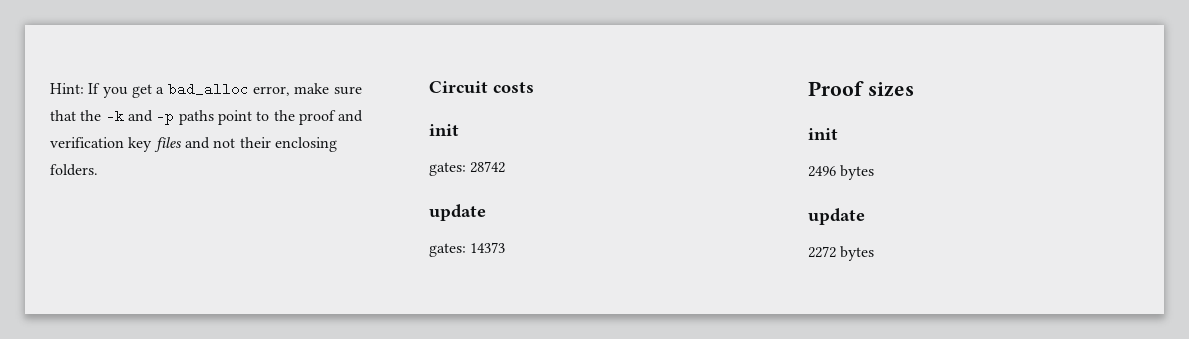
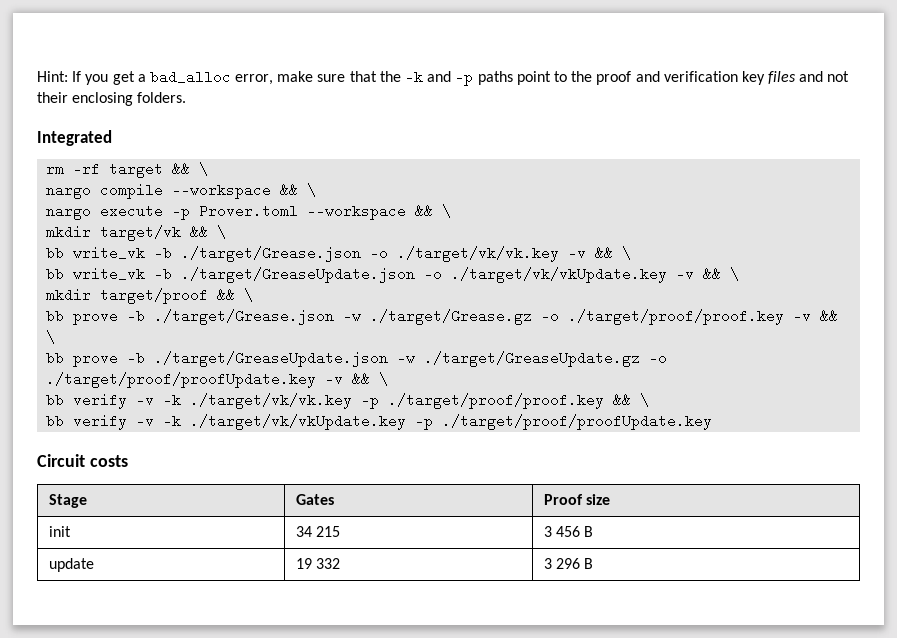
[429,81,534,94] [429,124,459,136] [429,161,506,176] [429,204,486,221] [429,242,506,257] [808,81,914,97] [808,128,838,140] [808,165,875,180] [808,208,865,225] [808,246,875,261] Circuit costs // init // gates: 28742 // update // gates: 14373 // Proof sizes // init // 2496 bytes // update // 2272 bytes -> [37,130,112,146] [46,162,209,178] [46,183,317,199] [46,204,452,220] [46,225,227,241] [46,246,632,262] [46,267,740,283] [46,288,254,304] [46,309,839,325] [46,330,56,344] [46,351,668,367] [46,372,389,388] [46,393,650,409] [46,414,713,430] [37,454,128,467] [48,494,87,508] [295,494,334,505] [543,494,611,505] [48,526,71,537] [295,526,341,537] [543,526,594,537] [48,558,94,572] [295,558,341,569] [543,558,594,569] Integrated // rm -rf target && \ // nargo compile --workspace && \ // nargo execute -p Prover.toml --workspace && \ // mkdir target/vk && \ // bb write_vk -b ./target/Grease.json -o ./target/vk/vk.key -v && \ // bb write_vk -b ./target/GreaseUpdate.json -o ./target/vk/vkUpdate.key -v && \ // mkdir target/proof && \ // bb prove -b ./target/Grease.json -w ./target/Grease.gz -o ./target/proof/proof.key -v && \ // bb prove -b ./target/GreaseUpdate.json -w ./target/GreaseUpdate.gz -o ./target/proof/proofUpdate.key -v && \ // bb verify -v -k ./target/vk/vk.key -p ./target/proof/proof.key && \ // bb verify -v -k ./target/vk/vkUpdate.key -p ./target/proof/proofUpdate.key // Circuit costs // Stage | Gates | Proof size // init | 34 215 | 3 456 B // update | 19 332 | 3 296 B

